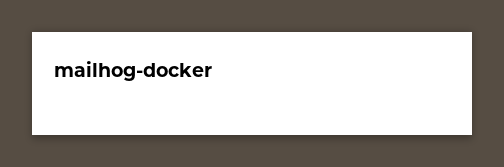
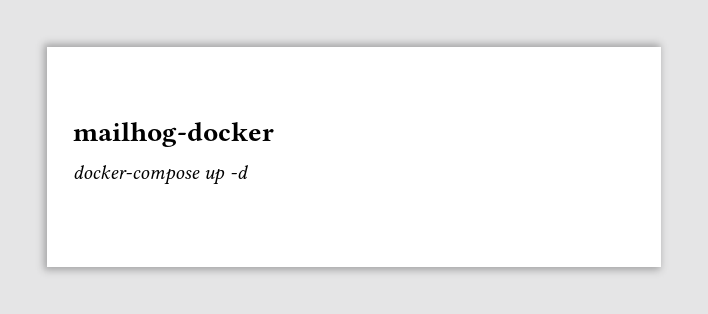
(212, 71) none -> [73,165,248,185] // docker-compose up -d

